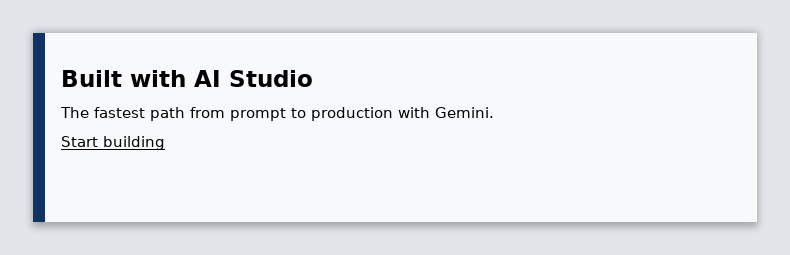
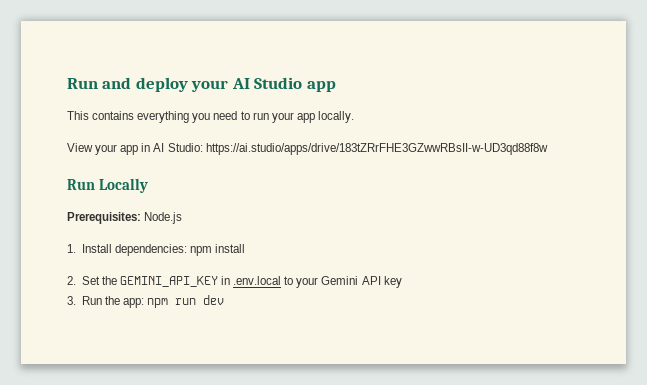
[61,70,313,87] [60,107,494,121] [61,136,165,150] Built with AI Studio // The fastest path from prompt to production with Gemini. // Start building -> [67,77,336,92] [67,111,354,123] [67,143,548,155] [67,178,148,193] [67,212,183,224] [67,244,246,256] [67,276,402,288] [67,295,225,308] Run and deploy your AI Studio app // This contains everything you need to run your app locally. // View your app in AI Studio: https://ai.studio/apps/drive/183tZRrFHE3GZwwRBsII-w-UD3qd88f8w // Run Locally // Prerequisites: Node.js // 1. Install dependencies: npm install // 2. Set the GEMINI_API_KEY in .env.local to your Gemini API key // 3. Run the app: npm run dev

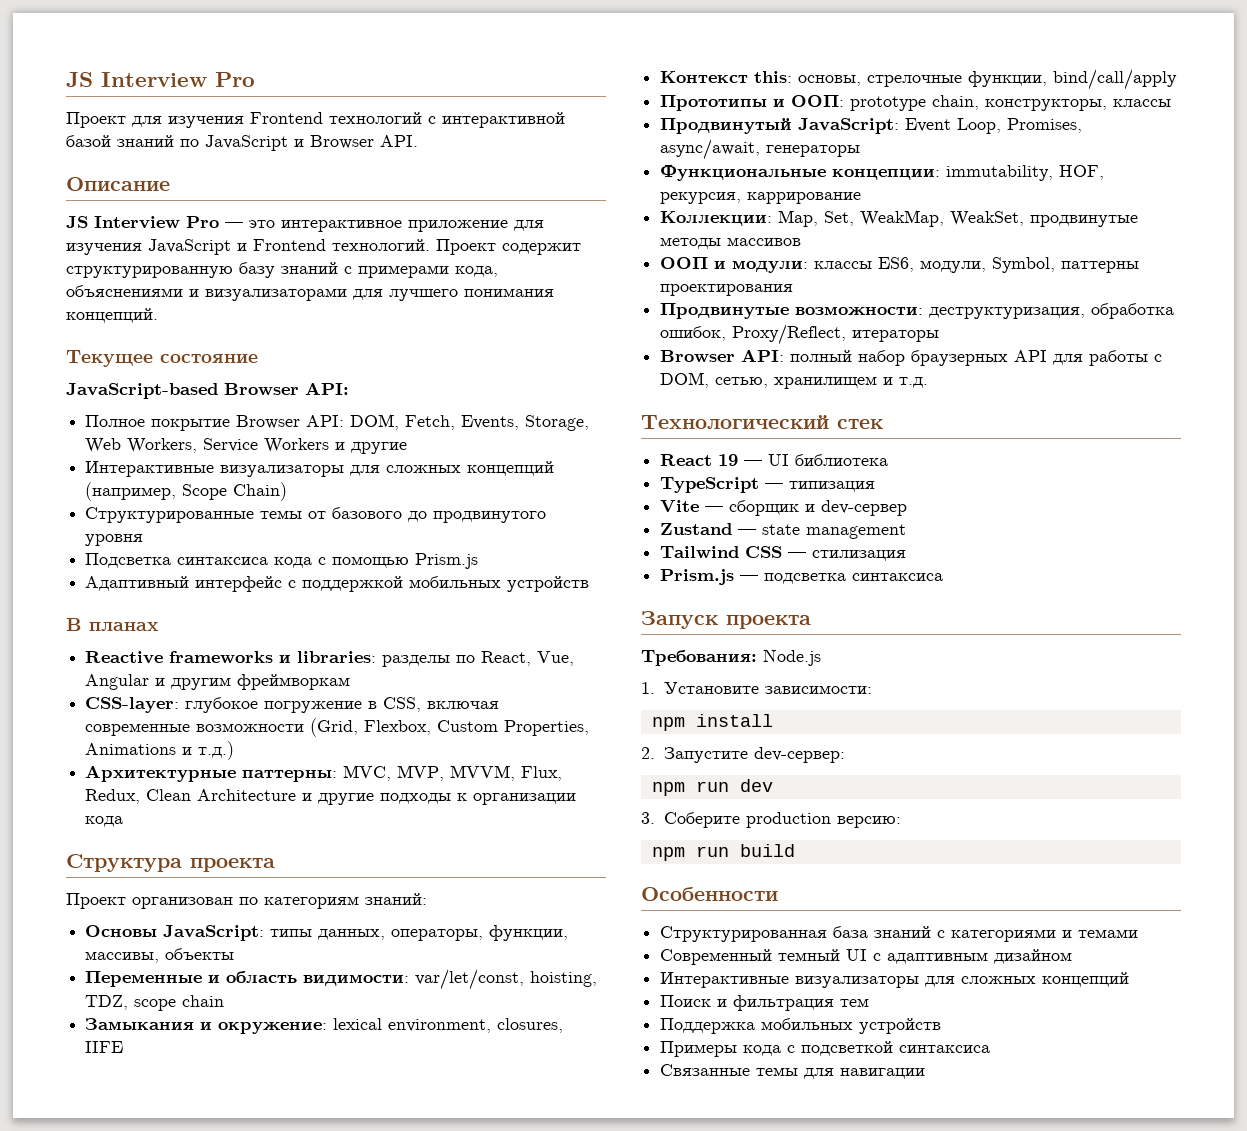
[67,77,336,92] [67,111,354,123] [67,143,548,155] [67,178,148,193] [67,212,141,224] Run and deploy your AI Studio app // This contains everything you need to run your app locally. // View your app in AI Studio: https://ai.studio/apps/drive/183tZRrFHE3GZwwRBsII-w-UD3qd88f8w // Run Locally // Prerequisites: -> [66,72,255,87] [66,112,565,128] [66,135,418,151] [66,177,170,191] [66,216,544,232] [66,239,581,255] [66,262,498,278] [66,285,554,301] [66,308,158,323] [66,350,258,367] [66,382,349,399] [85,414,590,431] [85,438,408,454] [85,461,555,477] [85,482,288,501] [85,507,547,523] [85,534,144,546] [85,553,479,569] [85,576,590,592] [66,618,159,631] [85,651,575,667] [85,674,351,690] [85,697,500,713] [85,718,590,737] [85,741,235,760] [85,765,563,782] [85,789,577,805] [85,816,124,827] [66,854,275,872] [66,893,427,909] [85,925,569,941] [85,948,235,963] [85,969,598,990] [85,995,225,1011] [85,1018,564,1034] [85,1041,124,1053] [660,69,1178,90] [660,95,1172,111] [660,118,1083,134] [660,139,861,160] [660,164,1105,181] [660,192,862,204] [660,210,1139,227] [660,237,802,249] [660,257,1140,273] [660,284,794,296] [660,303,1175,319] [660,324,940,345] [660,349,1163,366] [660,372,929,389] [641,415,883,430] [660,454,889,466] [660,477,876,493] [660,500,908,516] [660,523,907,539] [660,546,907,561] [660,569,944,585] [641,611,811,629] [641,650,757,666] JS Interview Pro // Проект для изучения Frontend технологий с интерактивной базой знаний по JavaScript и Browser API. // Описание // JS Interview Pro — это интерактивное приложение для изучения JavaScript и Frontend технологий. Проект содержит структурированную базу знаний с примерами кода, объяснениями и визуализаторами для лучшего понимания концепций. // Текущее состояние // JavaScript-based Browser API: // Полное покрытие Browser API: DOM, Fetch, Events, Storage, Web Workers, Service Workers и другие // Интерактивные визуализаторы для сложных концепций (например, Scope Chain) // Структурированные темы от базового до продвинутого уровня // Подсветка синтаксиса кода с помощью Prism.js // Адаптивный интерфейс с поддержкой мобильных устройств // В планах // Reactive frameworks и libraries: разделы по React, Vue, Angular и другим фреймворкам // CSS-layer: глубокое погружение в CSS, включая современные возможности (Grid, Flexbox, Custom Properties, Animations и т.д.) // Архитектурные паттерны: MVC, MVP, MVVM, Flux, Redux, Clean Architecture и другие подходы к организации кода // Структура проекта // Проект организован по категориям знаний: // Основы JavaScript: типы данных, операторы, функции, массивы, объекты // Переменные и область видимости: var/let/const, hoisting, TDZ, scope chain // Замыкания и окружение: lexical environment, closures, IIFE // Контекст this: основы, стрелочные функции, bind/call/apply // Прототипы и ООП: prototype chain, конструкторы, классы // Продвинутый JavaScript: Event Loop, Promises, async/await, генераторы // Функциональные концепции: immutability, HOF, рекурсия, каррирование // Коллекции: Map, Set, WeakMap, WeakSet, продвинутые методы массивов // ООП и модули: классы ES6, модули, Symbol, паттерны проектирования // Продвинутые возможности: деструктуризация, обработка ошибок, Proxy/Reflect, итераторы // Browser API: полный набор браузерных API для работы с DOM, сетью, хранилищем и т.д. // Технологический стек // React 19 — UI библиотека // TypeScript — типизация // Vite — сборщик и dev-сервер // Zustand — state management // Tailwind CSS — стилизация // Prism.js — подсветка синтаксиса // Запуск проекта // Требования:
[81,244,187,256] Install dependencies: -> [663,682,872,694] Установите зависимости: //
[81,276,402,288] [67,295,225,308] Set the GEMINI_API_KEY in .env.local to your Gemini API key // 3. Run the app: npm run dev -> [663,747,845,763] [651,779,773,796] [641,812,901,828] [651,844,795,861] [641,887,778,901] [660,926,1139,942] [660,949,1073,965] [660,972,1130,988] [660,995,870,1011] [660,1018,942,1034] [660,1041,991,1057] [660,1064,926,1079] Запустите dev-сервер: // npm run dev // 3. Соберите production версию: // npm run build // Особенности // Структурированная база знаний с категориями и темами // Современный темный UI с адаптивным дизайном // Интерактивные визуализаторы для сложных концепций // Поиск и фильтрация тем // Поддержка мобильных устройств // Примеры кода с подсветкой синтаксиса // Связанные темы для навигации

